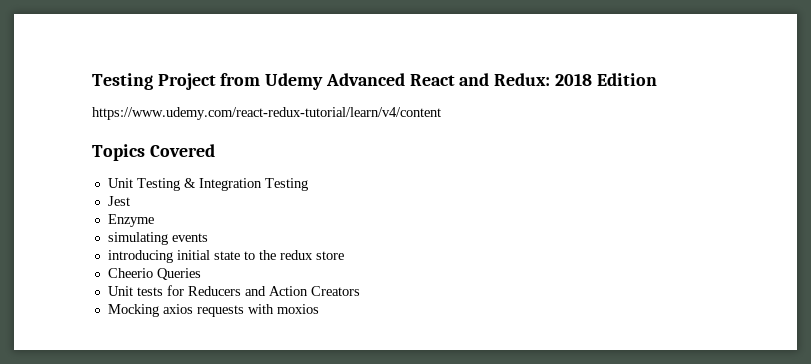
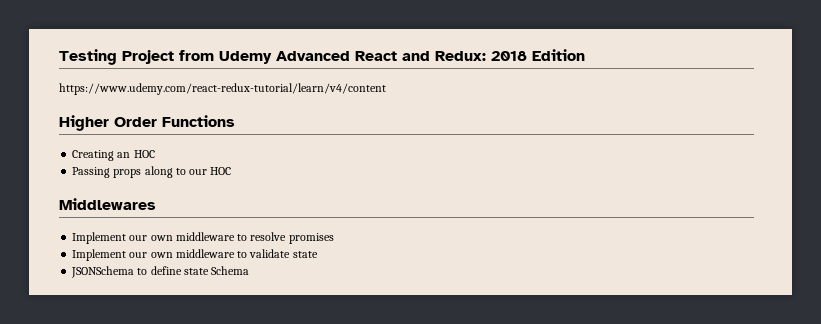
[92,144,215,161] [107,178,308,191] [107,196,130,206] [107,214,154,227] [107,232,208,245] [107,250,344,263] [107,268,201,280] [107,285,360,296] [107,304,319,317] Topics Covered // Unit Testing & Integration Testing // Jest // Enzyme // simulating events // introducing initial state to the redux store // Cheerio Queries // Unit tests for Reducers and Action Creators // Mocking axios requests with moxios -> [59,115,235,131] [72,150,155,161] [72,166,232,178] [59,198,156,210] [72,232,334,244] [72,249,318,261] [71,266,250,278] Higher Order Functions // Creating an HOC // Passing props along to our HOC // Middlewares // Implement our own middleware to resolve promises // Implement our own middleware to validate state // JSONSchema to define state Schema

